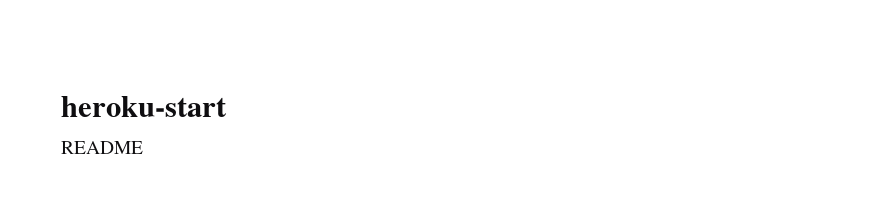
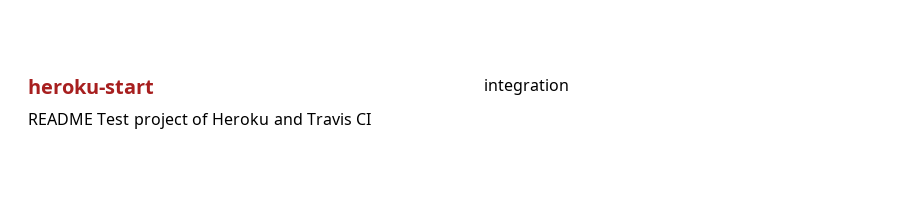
(143, 147) none -> [97,113,372,129] [484,79,569,95] Test project of Heroku and Travis CI integration

